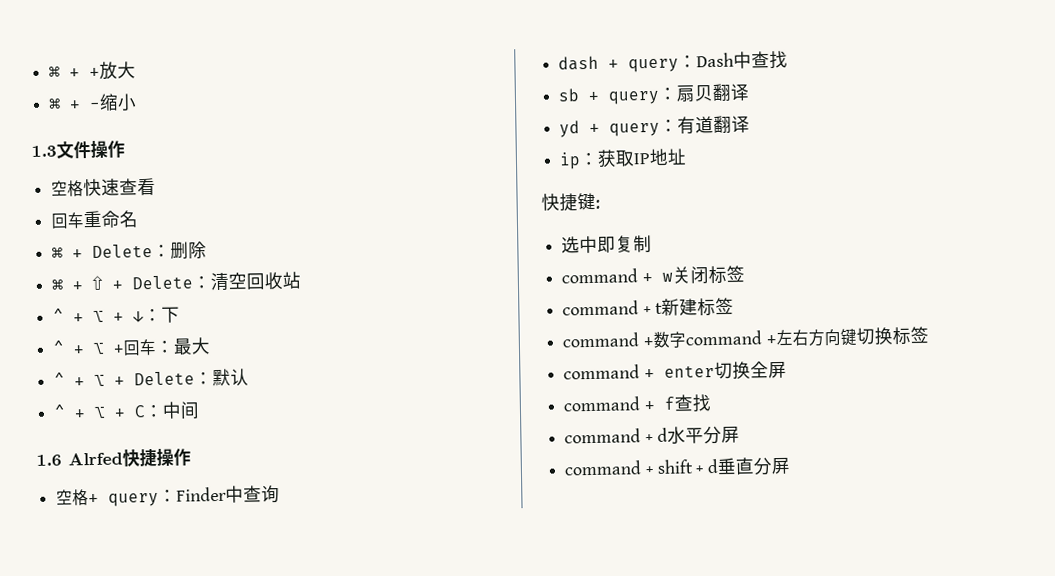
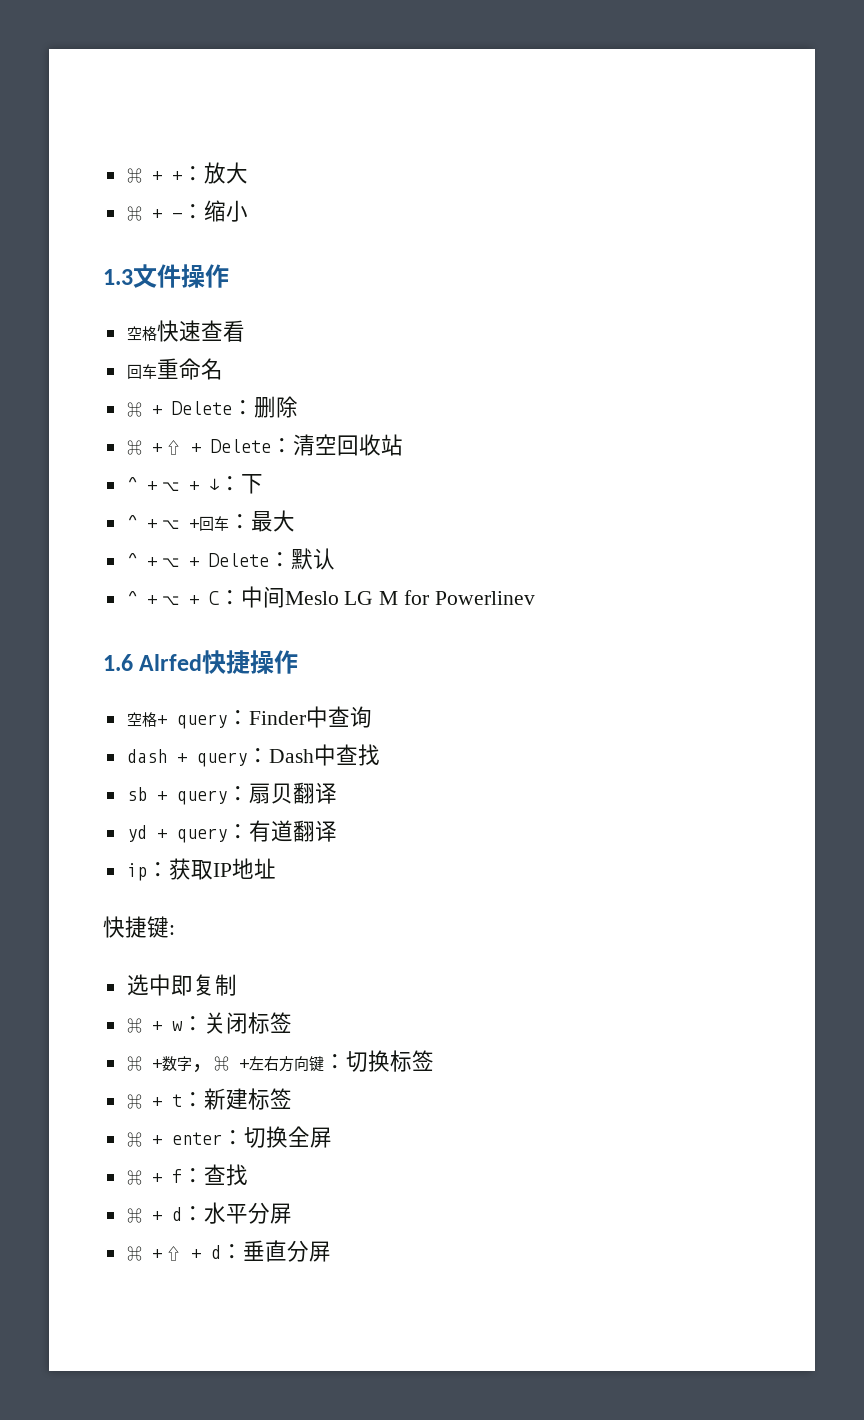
(101, 72) none -> [181,166,204,181] ：
(102, 106) none -> [181,204,204,219] ：
(201, 410) none -> [284,590,535,605] Meslo LG M for Powerlinev
[561,268,639,284] command -> [126,1018,142,1033] ⌘
(673, 277) none -> [181,1016,204,1031] ：
[562,297,734,317] [562,332,640,348] command + t新建标签 // command -> [126,1056,142,1071] ⌘
[684,330,762,346] command -> [191,1056,229,1073] ，⌘
(857, 337) none -> [323,1054,346,1069] ：
[563,364,641,380] command -> [126,1088,292,1110] [126,1132,142,1147] ⌘ + t：新建标签 // ⌘
(715, 371) none -> [221,1130,244,1145] ：
[563,396,641,412] command -> [126,1170,142,1185] ⌘
[673,394,711,412] [564,427,668,444] 查找 // command + d -> [181,1164,248,1186] [126,1206,204,1223] ：查找 // ⌘ + d：
[564,458,719,476] command + shift + d -> [126,1244,243,1261] ⌘ + ⇧ + d：

